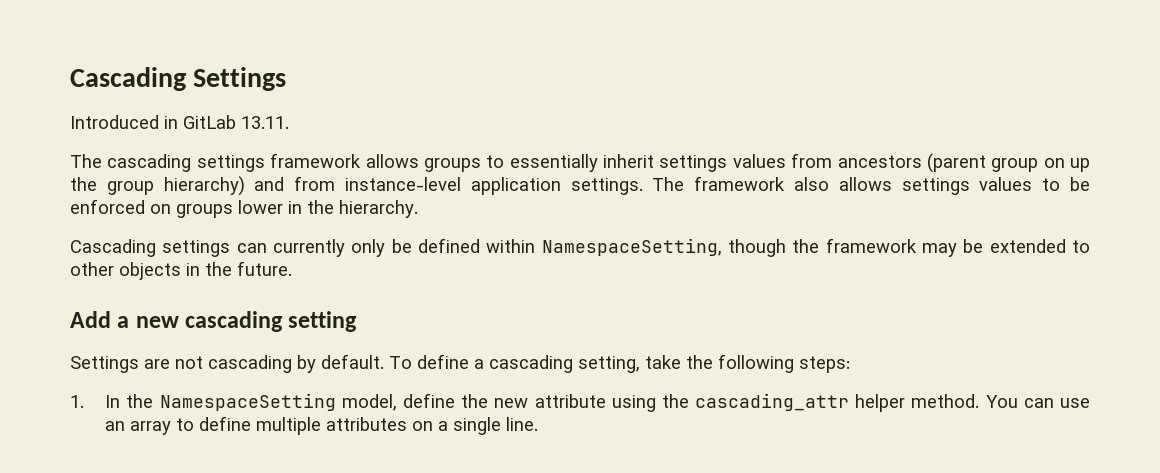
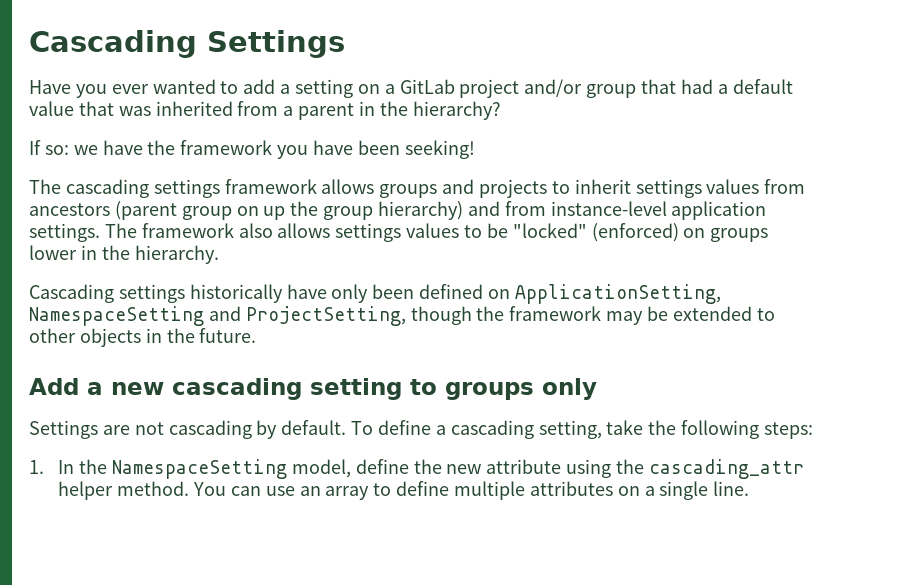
[70,115,289,129] Introduced in GitLab 13.11. -> [29,79,793,98] [29,101,501,120] [29,140,475,159] Have you ever wanted to add a setting on a GitLab project and/or group that had a default value that was inherited from a parent in the hierarchy? // If so: we have the framework you have been seeking!
[486,154,598,172] to essentially -> [442,179,570,198] and projects to
[70,199,145,214] enforced -> [512,223,679,242] "locked" (enforced)
[236,238,722,257] can currently only be defined within NamespaceSetting, -> [189,284,721,304] [29,306,406,326] historically have only been defined on ApplicationSetting, NamespaceSetting and ProjectSetting,
(358, 321) none -> [410,378,597,400] to groups only

